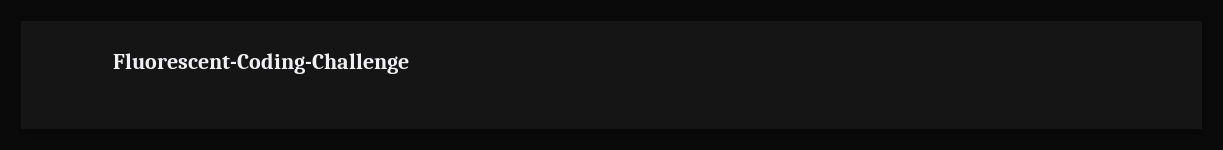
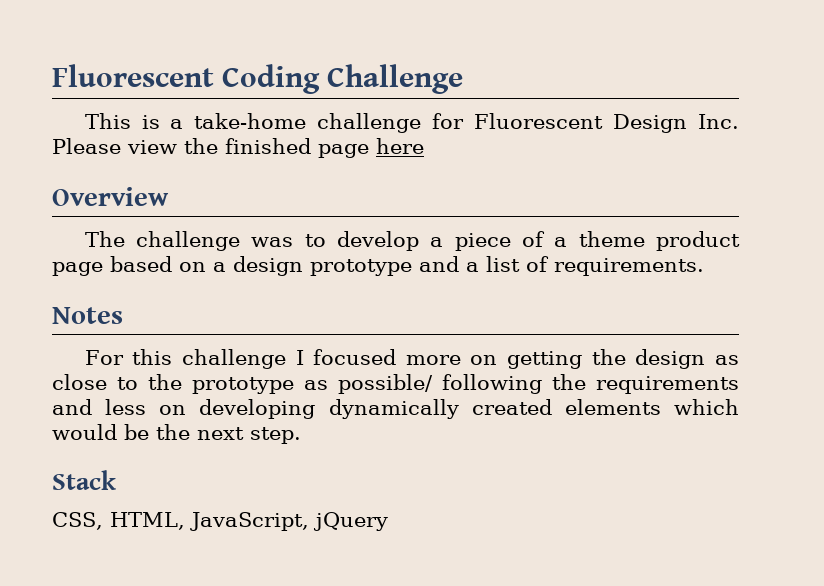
[113,53,409,74] Fluorescent-Coding-Challenge -> [52,64,464,94] [84,113,739,133] [52,138,424,158] [52,187,169,206] [84,231,740,251] [52,256,704,276] [52,307,123,324] [84,349,740,369] [52,374,739,394] [52,399,739,419] [52,424,301,444] [52,470,116,490] [52,512,388,531] Fluorescent Coding Challenge // This is a take-home challenge for Fluorescent Design Inc. Please view the finished page here // Overview // The challenge was to develop a piece of a theme product page based on a design prototype and a list of requirements. // Notes // For this challenge I focused more on getting the design as close to the prototype as possible/ following the requirements and less on developing dynamically created elements which would be the next step. // Stack // CSS, HTML, JavaScript, jQuery

